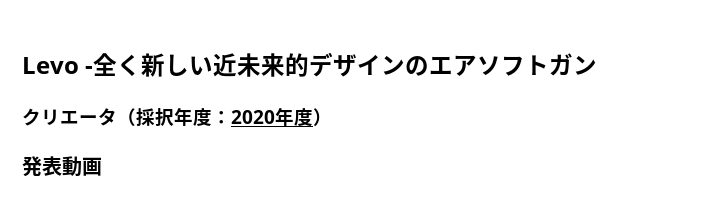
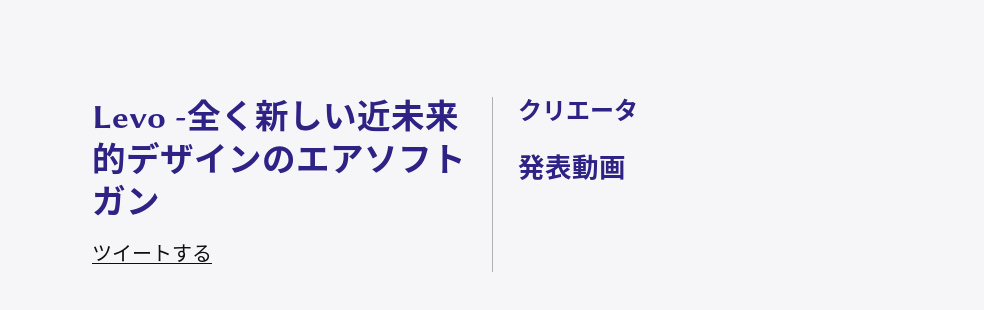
(598, 65) none -> [92,244,212,263] // ツイートする
[117,107,332,127] （採択年度：2020年度） -> (638, 110) none

